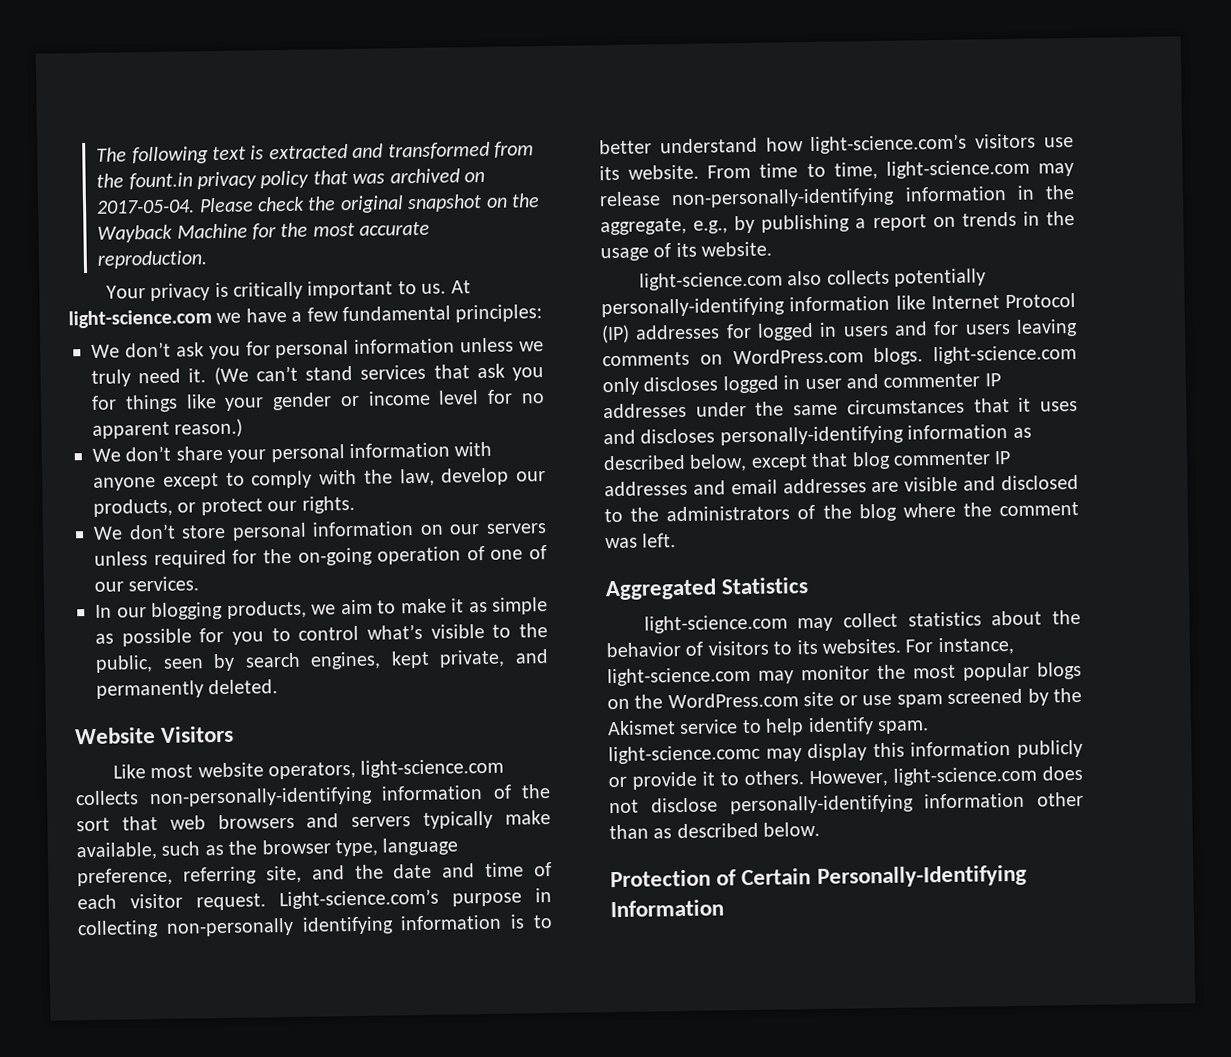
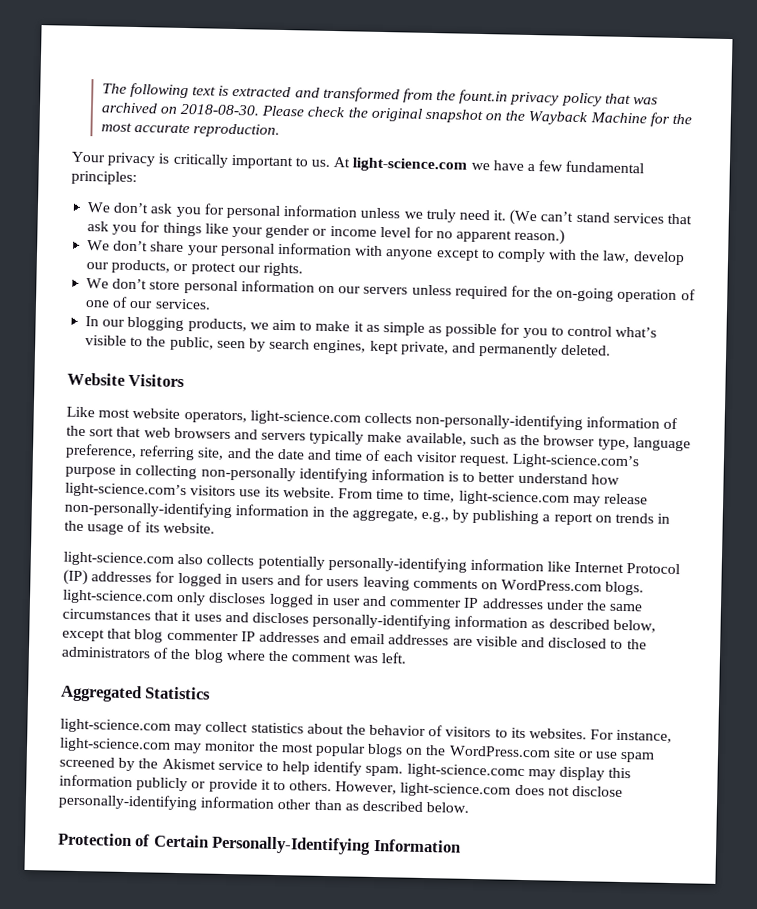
[96,199,196,214] 2017-05-04. -> [179,103,260,116] 2018-08-30.

